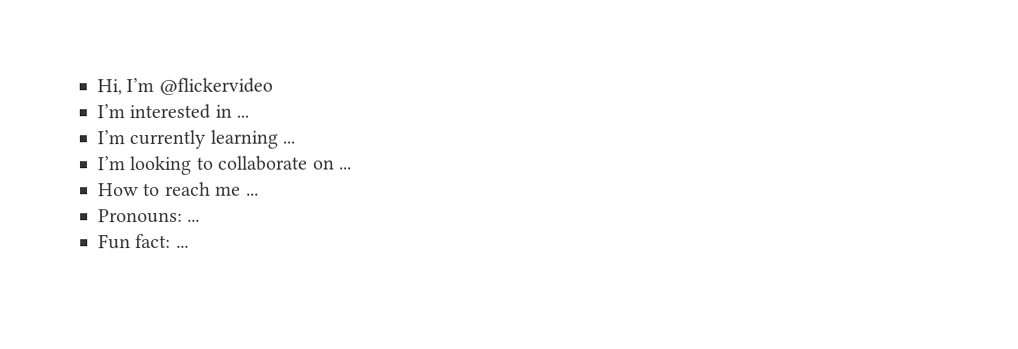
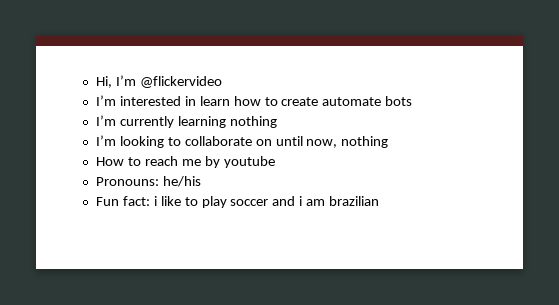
[236,114,250,118] ... -> [199,96,413,106] learn how to create automate bots
[282,140,296,144] ... -> [229,116,277,128] nothing
[338,166,351,170] ... -> [275,136,389,148] until now, nothing
[245,192,259,196] ... -> [204,156,275,168] by youtube
[187,218,201,222] ... -> [162,176,201,187] he/his
[175,244,189,248] ... -> [153,196,380,208] i like to play soccer and i am brazilian

